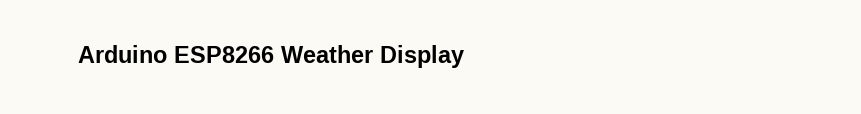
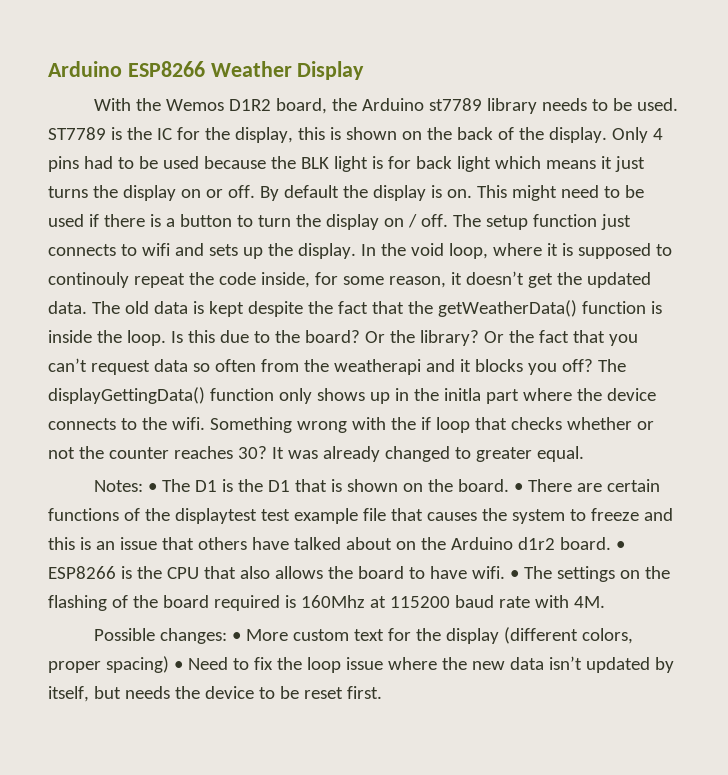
(464, 56) none -> [94,98,679,114] [48,127,663,143] [48,156,645,172] [48,185,644,201] [48,214,631,230] [48,243,672,259] [48,271,651,288] [48,300,662,317] [48,330,638,346] [48,358,626,375] [48,387,656,404] [48,417,654,433] [48,446,584,462] [94,479,661,492] [48,508,673,524] [48,537,625,550] [48,566,670,582] [48,595,605,611] [94,627,634,644] [48,656,674,673] [48,686,382,702] // With the Wemos D1R2 board, the Arduino st7789 library needs to be used. ST7789 is the IC for the display, this is shown on the back of the display. Only 4 pins had to be used because the BLK light is for back light which means it just turns the display on or off. By default the display is on. This might need to be used if there is a button to turn the display on / off. The setup function just connects to wifi and sets up the display. In the void loop, where it is supposed to continouly repeat the code inside, for some reason, it doesn’t get the updated data. The old data is kept despite the fact that the getWeatherData() function is inside the loop. Is this due to the board? Or the library? Or the fact that you can’t request data so often from the weatherapi and it blocks you off? The displayGettingData() function only shows up in the initla part where the device connects to the wifi. Something wrong with the if loop that checks whether or not the counter reaches 30? It was already changed to greater equal. // Notes: • The D1 is the D1 that is shown on the board. • There are certain functions of the displaytest test example file that causes the system to freeze and this is an issue that others have talked about on the Arduino d1r2 board. • ESP8266 is the CPU that also allows the board to have wifi. • The settings on the flashing of the board required is 160Mhz at 115200 baud rate with 4M. // Possible changes: • More custom text for the display (different colors, proper spacing) • Need to fix the loop issue where the new data isn’t updated by itself, but needs the device to be reset first.

